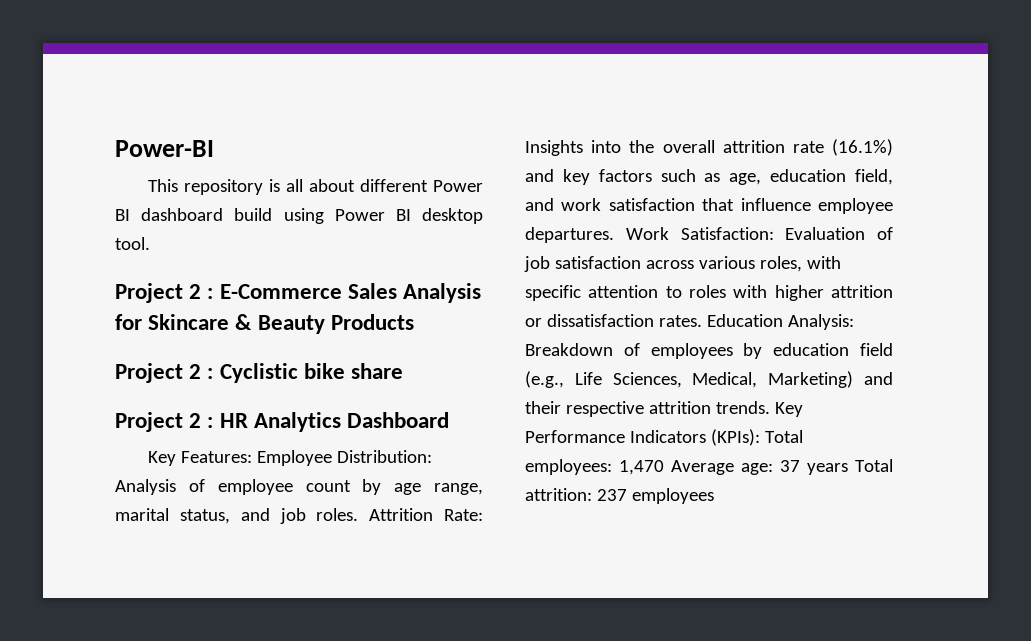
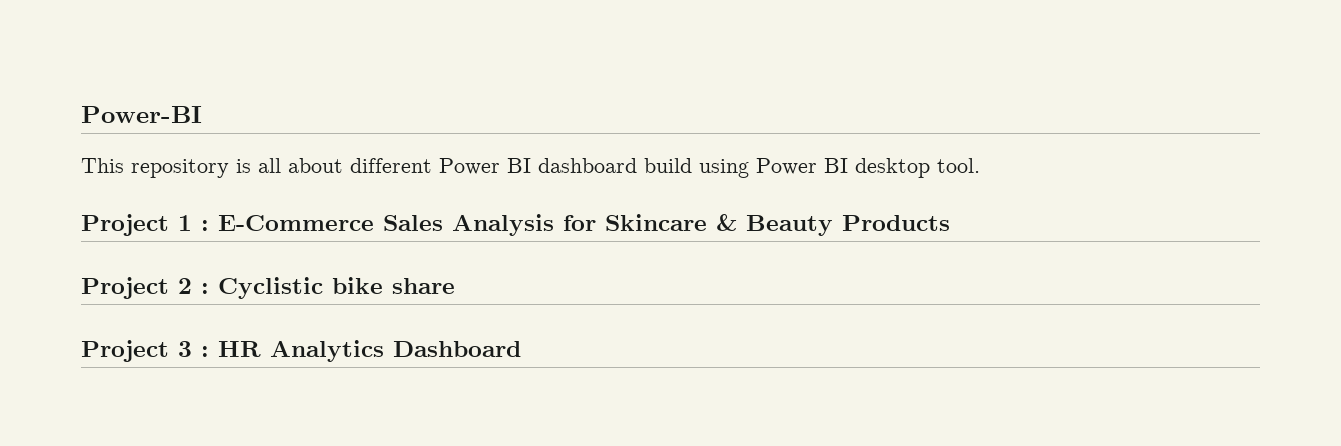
[189,284,202,299] 2 -> [178,215,192,231] 1
[189,413,202,428] 2 -> [178,341,192,357] 3
[147,450,432,466] [115,479,483,495] [115,508,484,524] [525,139,893,156] [525,169,893,185] [525,198,893,214] [525,227,893,243] [524,256,841,272] [525,285,893,301] [525,314,854,330] [525,343,893,359] [525,371,893,388] [525,401,803,417] [525,429,803,446] [525,459,893,475] [525,488,714,504] // Key Features: Employee Distribution: Analysis of employee count by age range, marital status, and job roles. Attrition Rate: Insights into the overall attrition rate (16.1%) and key factors such as age, education field, and work satisfaction that influence employee departures. Work Satisfaction: Evaluation of job satisfaction across various roles, with specific attention to roles with higher attrition or dissatisfaction rates. Education Analysis: Breakdown of employees by education field (e.g., Life Sciences, Medical, Marketing) and their respective attrition trends. Key Performance Indicators (KPIs): Total employees: 1,470 Average age: 37 years Total attrition: 237 employees -> (521, 349) none

